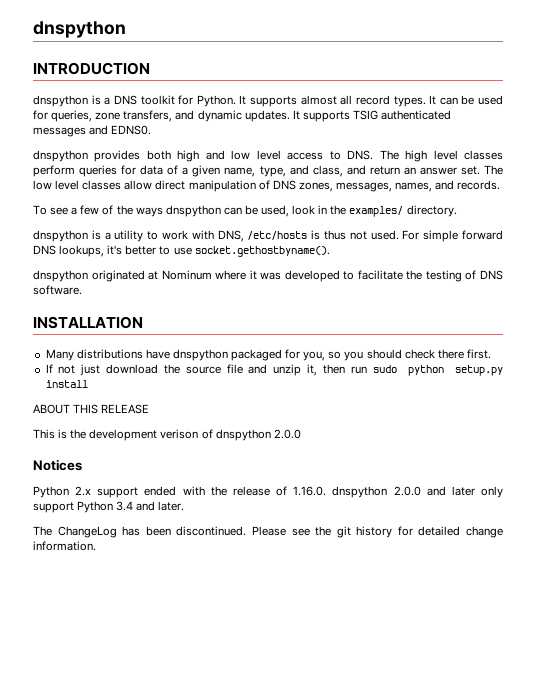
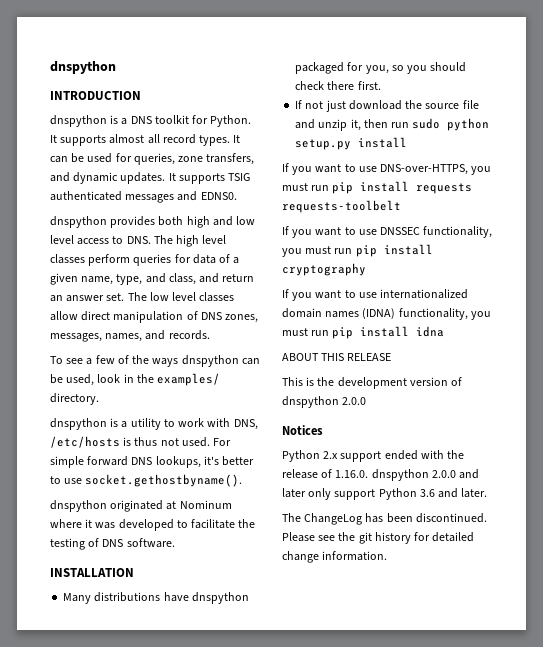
(88, 384) none -> [282,163,492,175] [282,181,473,194] [282,200,401,213] [282,226,493,238] [282,244,433,257] [282,263,366,276] [282,289,469,301] [282,308,491,320] [282,326,445,339] // If you want to use DNS-over-HTTPS, you must run pip install requests requests-toolbelt // If you want to use DNSSEC functionality, you must run pip install cryptography // If you want to use internationalized domain names (IDNA) functionality, you must run pip install idna
[160,429,199,439] verison -> [409,377,448,386] version
[116,501,134,511] 3.4 -> [419,489,435,497] 3.6

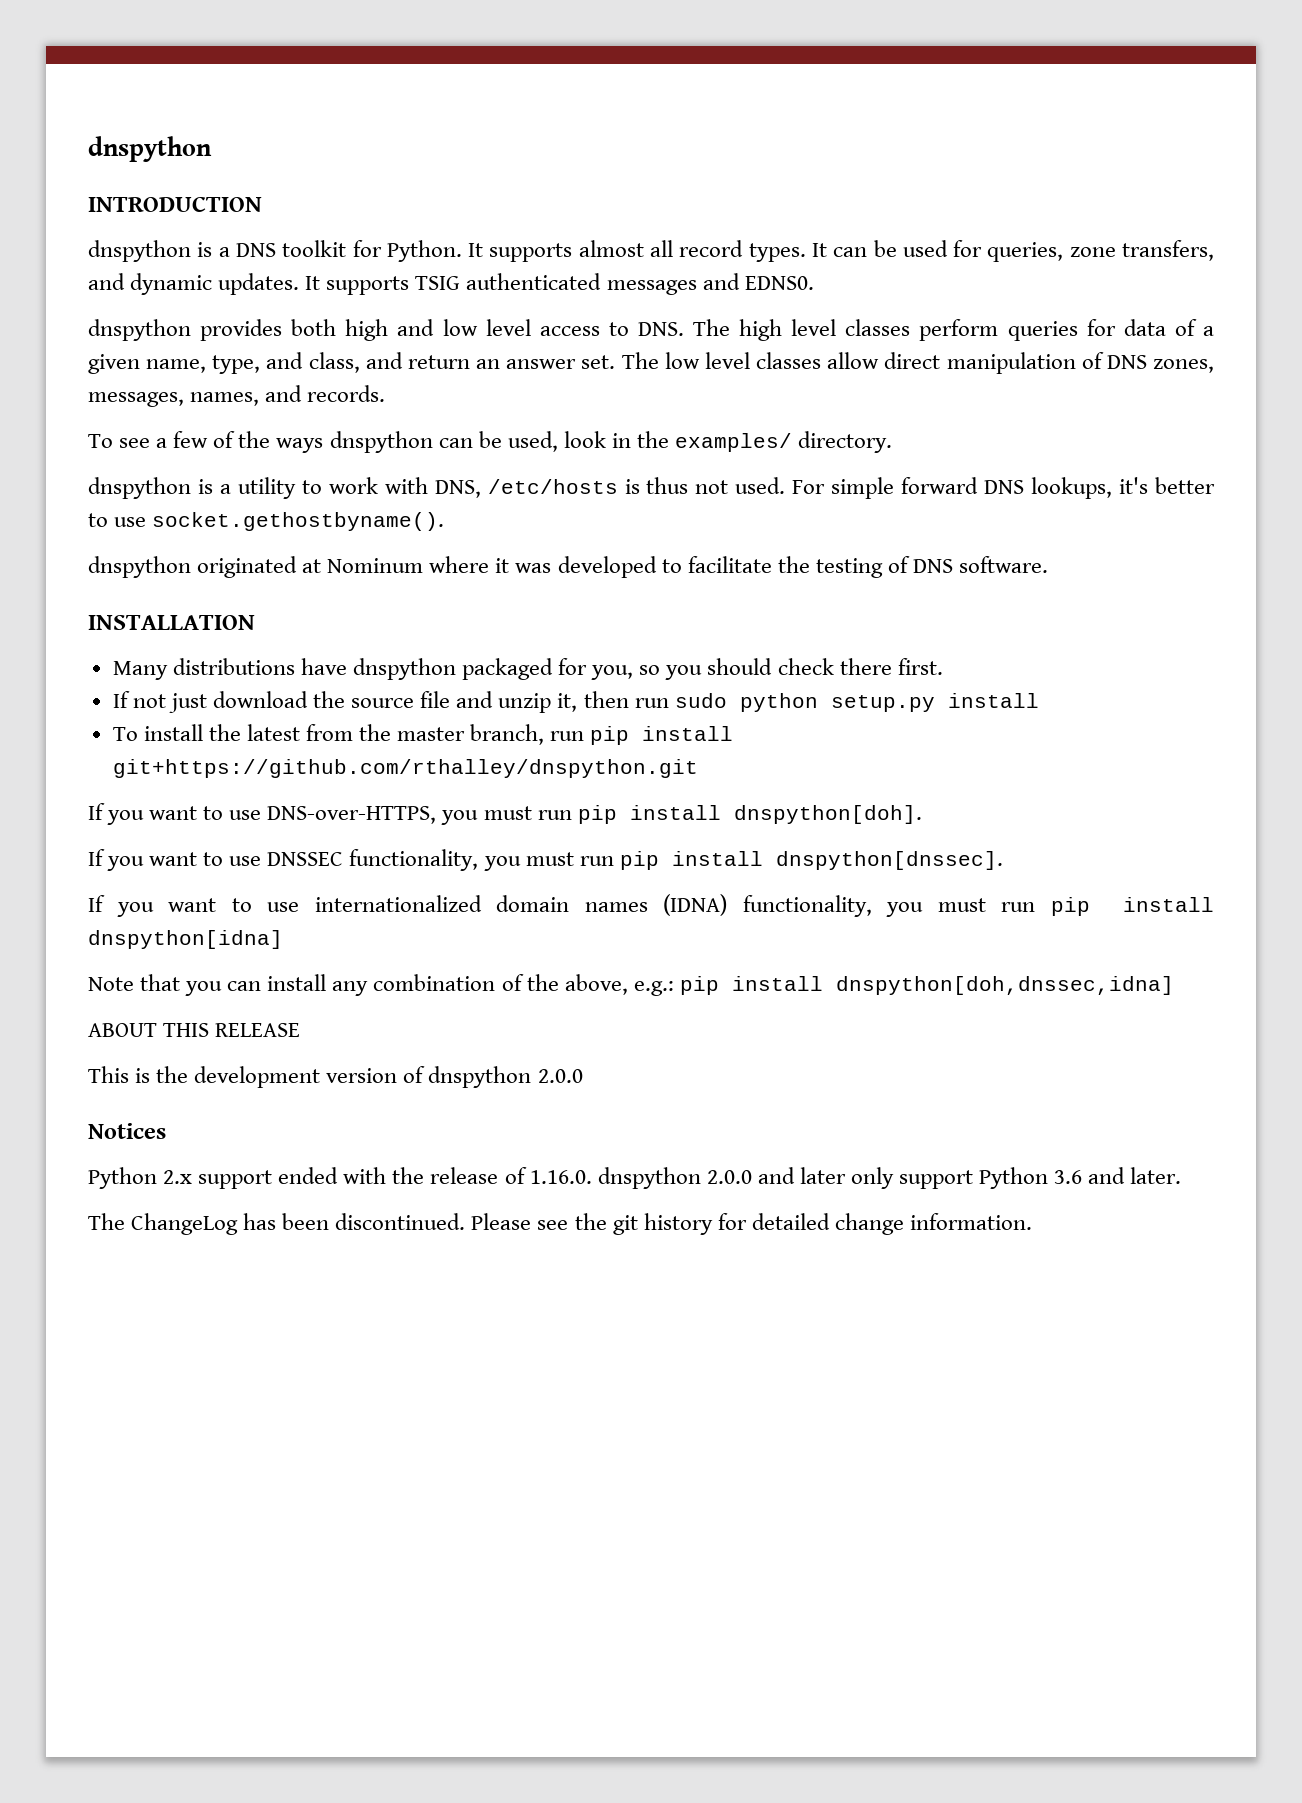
(408, 142) none -> [112,724,734,745] [112,759,698,778] // To install the latest from the master branch, run pip install git+https://github.com/rthalley/dnspython.git
[416,183,473,194] [282,200,401,213] requests requests-toolbelt -> [733,805,922,824] dnspython[doh].
[282,263,366,276] cryptography -> [775,851,1003,870] dnspython[dnssec].
[416,326,445,337] idna -> [88,930,283,949] [88,974,1174,996] dnspython[idna] // Note that you can install any combination of the above, e.g.: pip install dnspython[doh,dnssec,idna]

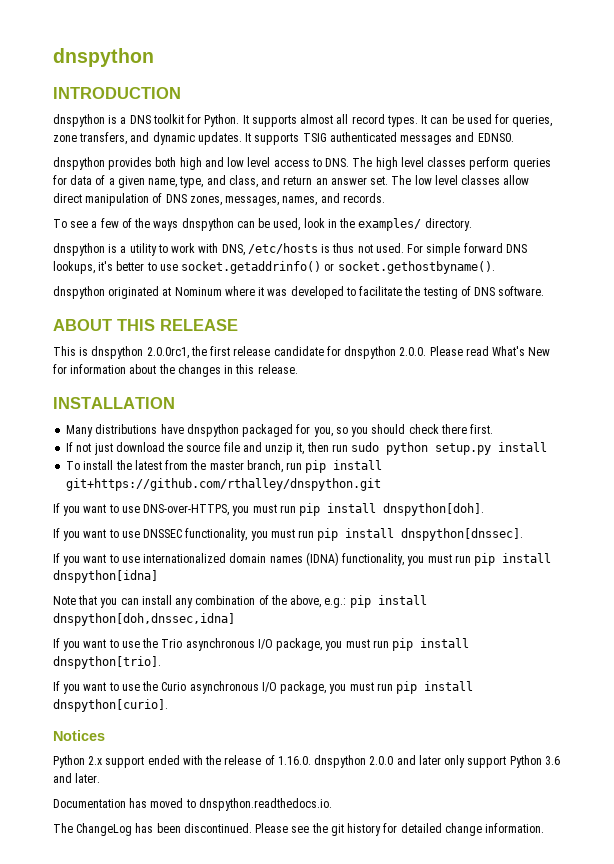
(147, 522) none -> [181,261,335,274] socket.getaddrinfo() or
(1049, 564) none -> [53,319,238,331] [53,346,551,359] [53,364,298,377] // ABOUT THIS RELEASE // This is dnspython 2.0.0rc1, the first release candidate for dnspython 2.0.0. Please read What's New for information about the changes in this release.
[88,1023,301,1037] [88,1066,583,1088] ABOUT THIS RELEASE // This is the development version of dnspython 2.0.0 -> [53,638,470,651] [53,656,161,669] [53,681,474,694] [53,699,168,712] If you want to use the Trio asynchronous I/O package, you must run pip install dnspython[trio]. // If you want to use the Curio asynchronous I/O package, you must run pip install dnspython[curio].
(1182, 1175) none -> [53,798,332,811] // Documentation has moved to dnspython.readthedocs.io.

